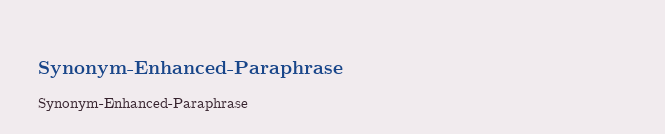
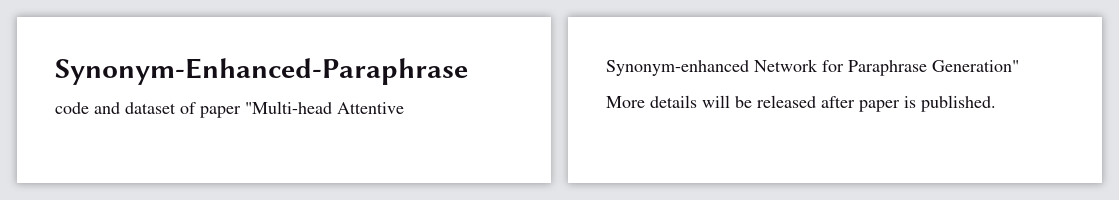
[38,98,248,111] Synonym-Enhanced-Paraphrase -> [55,101,404,118] [606,59,1019,76] [606,95,996,112] code and dataset of paper "Multi-head Attentive Synonym-enhanced Network for Paraphrase Generation" // More details will be released after paper is published.

